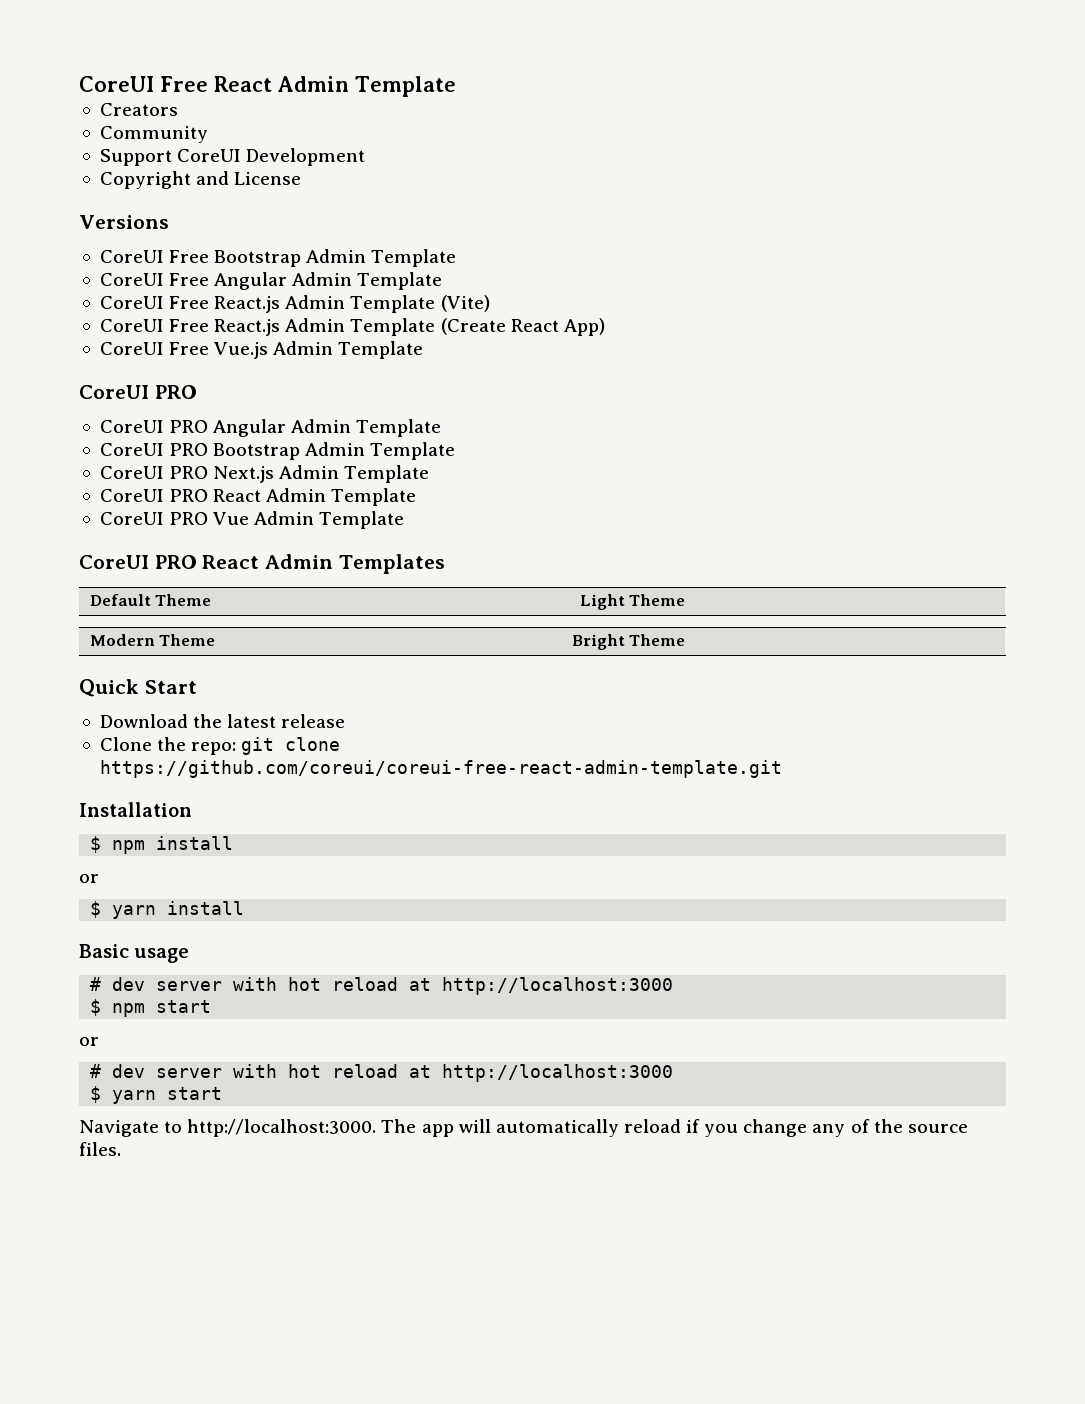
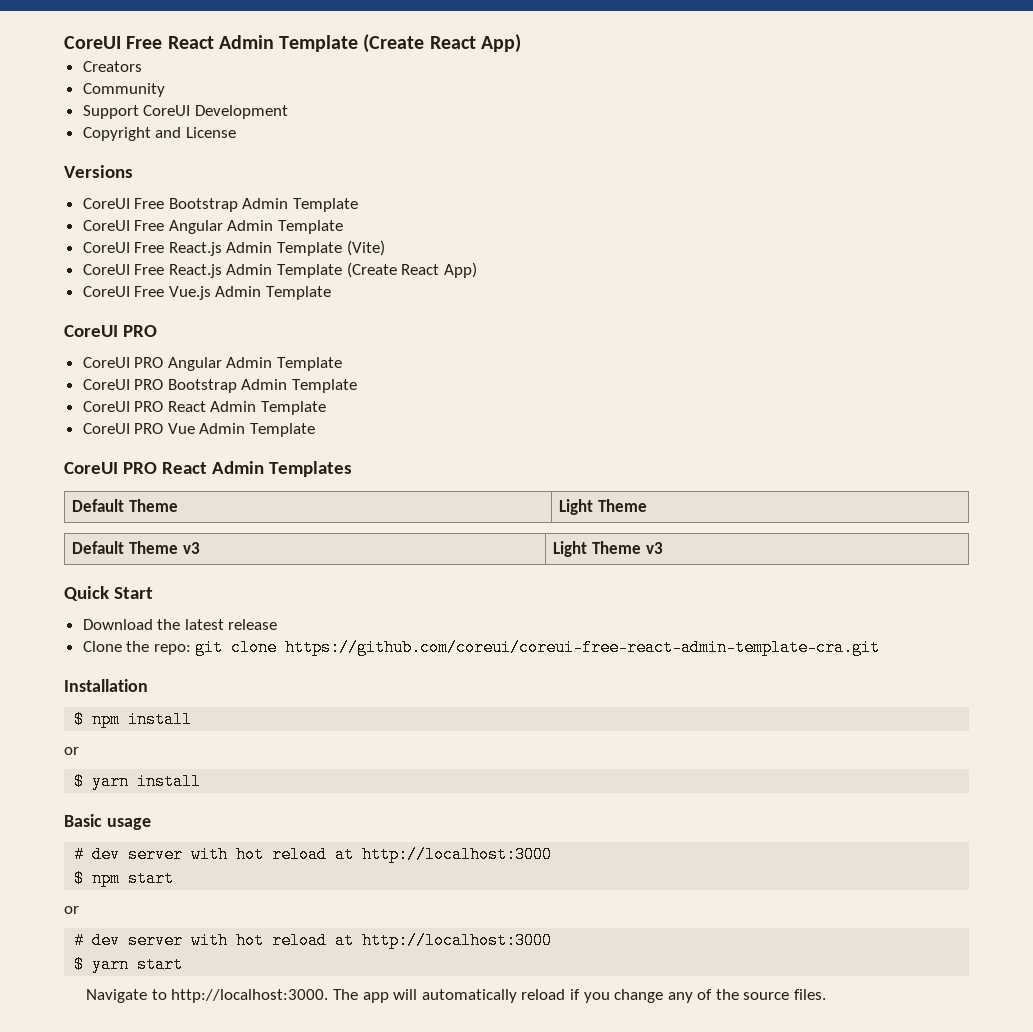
(456, 86) none -> [363,34,521,53] (Create React App)
[99,465,430,483] // CoreUI PRO Next.js Admin Template -> (358, 386) none
[89,634,216,646] [571,634,686,650] Modern Theme | Bright Theme -> [72,541,200,554] [553,541,663,557] Default Theme v3 | Light Theme v3
[99,760,782,778] https://github.com/coreui/coreui-free-react-admin-template.git -> [285,639,881,656] https://github.com/coreui/coreui-free-react-admin-template-cra.git

